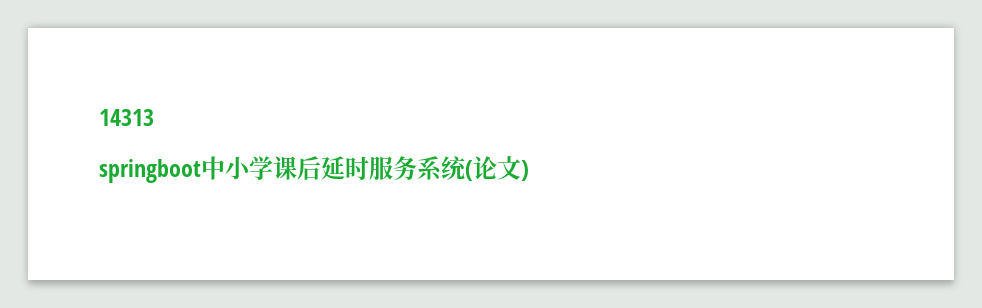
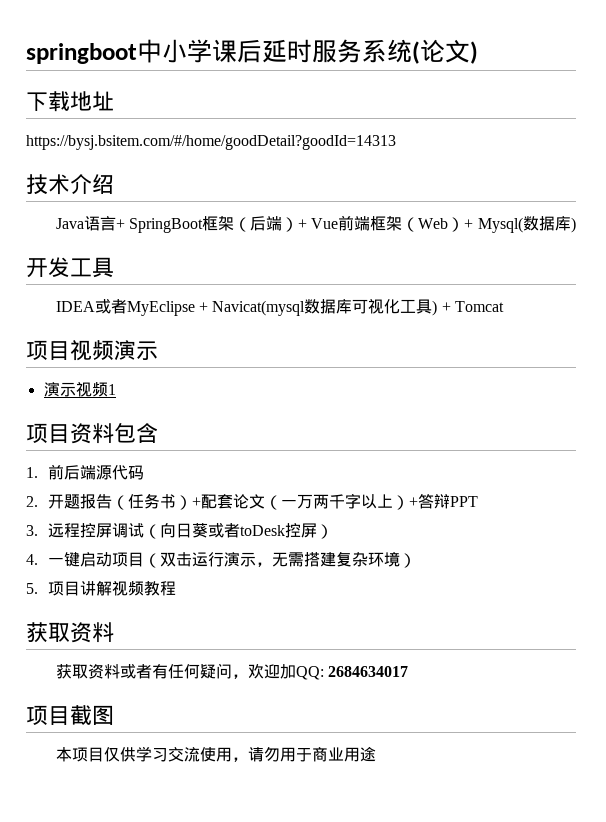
[99,109,154,126] 14313 // -> (26, 53) none
(529, 170) none -> [26,91,114,112] [26,135,396,150] [26,174,114,195] [55,215,576,233] [26,257,114,278] [55,298,505,316] [26,340,158,361] [43,381,116,397] [26,423,158,444] [26,464,144,480] [26,493,478,510] [26,523,333,539] [26,551,416,568] [26,580,176,596] [26,622,114,643] [55,663,409,680] [26,705,114,725] [55,746,376,762] // 下载地址 // https://bysj.bsitem.com/#/home/goodDetail?goodId=14313 // 技术介绍 // Java语言+ SpringBoot框架（后端）+ Vue前端框架（Web）+ Mysql(数据库) // 开发工具 // IDEA或者MyEclipse + Navicat(mysql数据库可视化工具) + Tomcat // 项目视频演示 // 演示视频1 // 项目资料包含 // 1.前后端源代码 // 2.开题报告（任务书）+配套论文（一万两千字以上）+答辩PPT // 3.远程控屏调试（向日葵或者toDesk控屏） // 4.一键启动项目（双击运行演示，无需搭建复杂环境） // 5.项目讲解视频教程 // 获取资料 // 获取资料或者有任何疑问，欢迎加QQ: 2684634017 // 项目截图 // 本项目仅供学习交流使用，请勿用于商业用途

